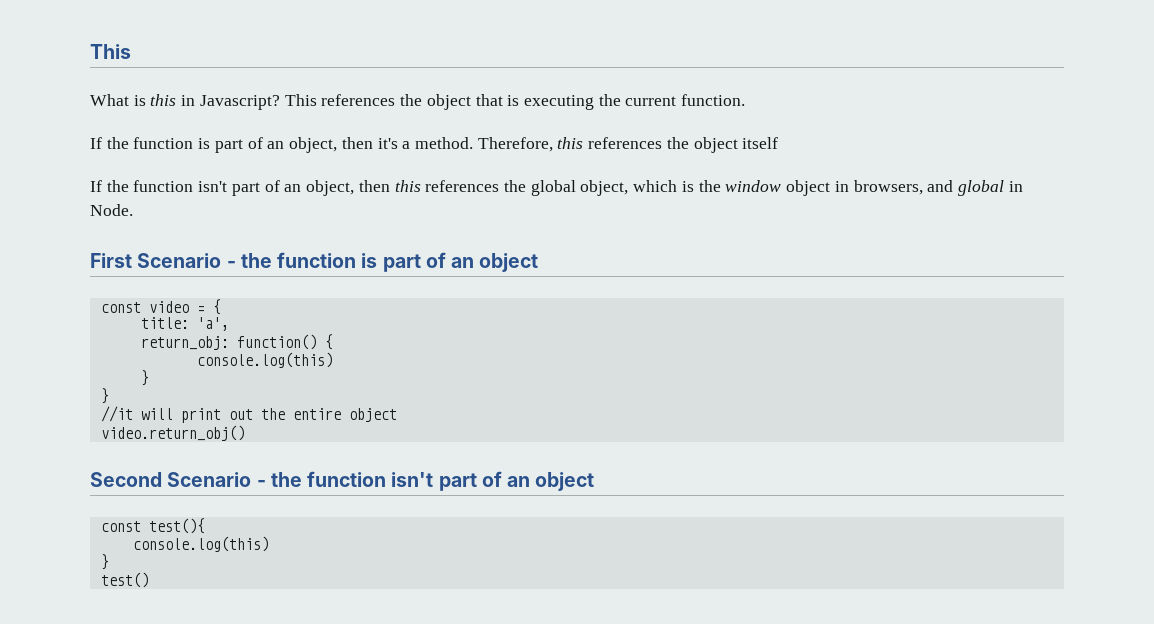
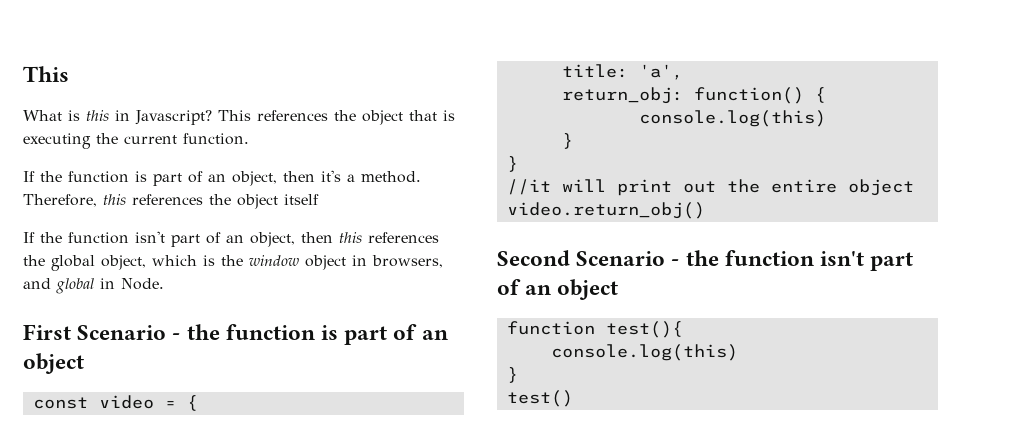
[100,521,141,532] const -> [506,321,595,335] function

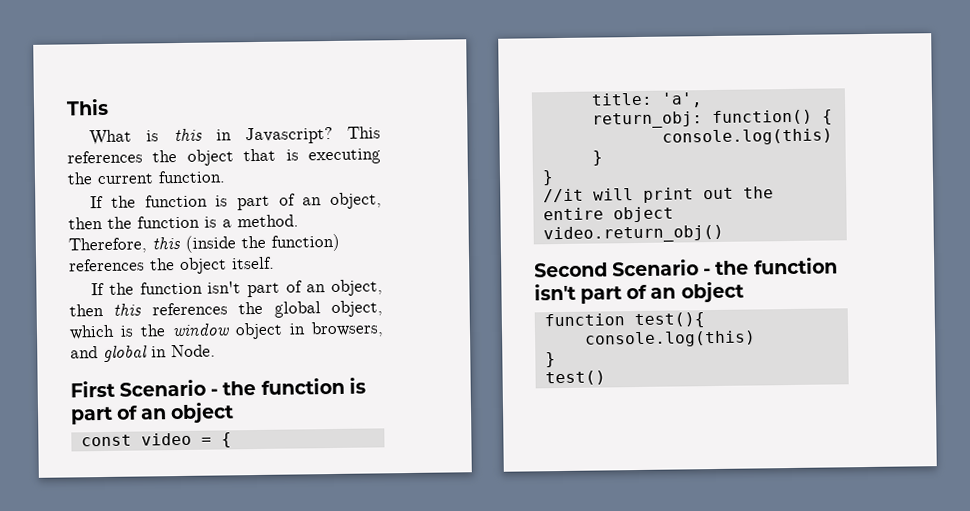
[321,170,341,182] it's -> [107,215,217,229] the function is
[132,194,319,209] references the object itself -> [185,233,340,253] [69,256,275,274] (inside the function) references the object itself.

